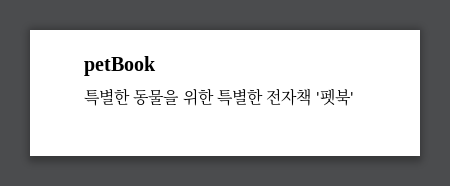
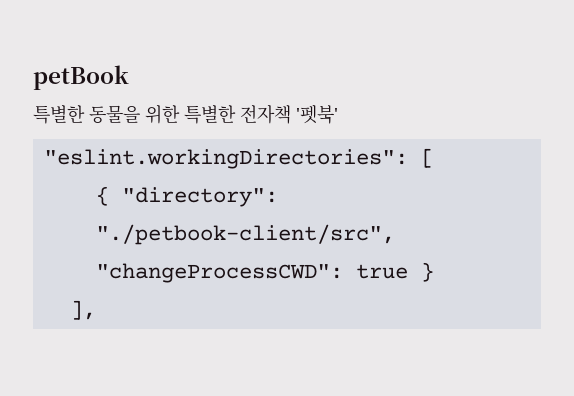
(354, 97) none -> [43,148,434,169] [95,186,278,207] [95,224,395,245] [95,262,434,283] [69,300,96,320] // "eslint.workingDirectories": [ // { "directory": "./petbook-client/src", "changeProcessCWD": true } // ],

